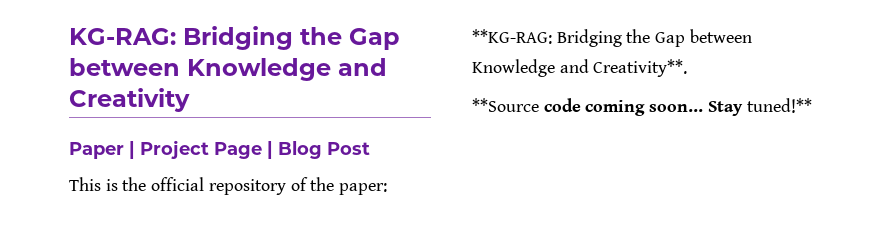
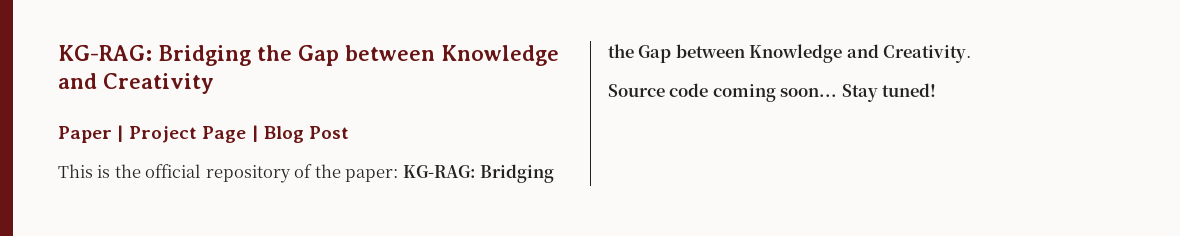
[472,29,752,47] [472,59,688,77] [472,98,539,112] **KG-RAG: Bridging the Gap between Knowledge and Creativity**. // **Source -> [402,164,555,183] [608,44,972,63] [608,84,665,97] KG-RAG: Bridging the Gap between Knowledge and Creativity. // Source
[746,98,812,113] tuned!** -> [882,83,937,97] tuned!

